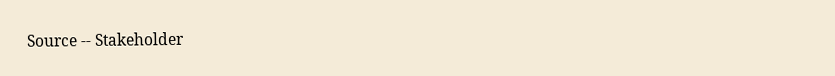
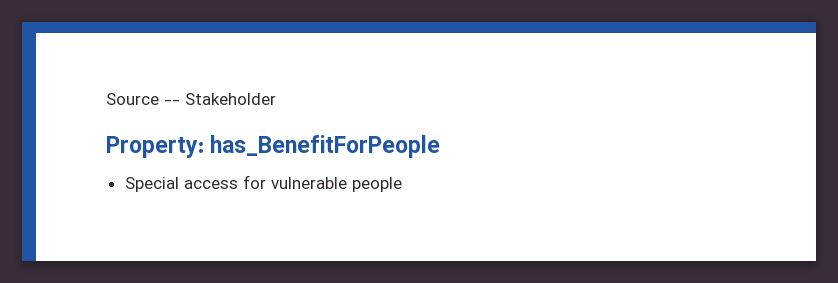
(186, 38) none -> [106,135,441,158] [124,175,402,192] // Property: has_BenefitForPeople // Special access for vulnerable people

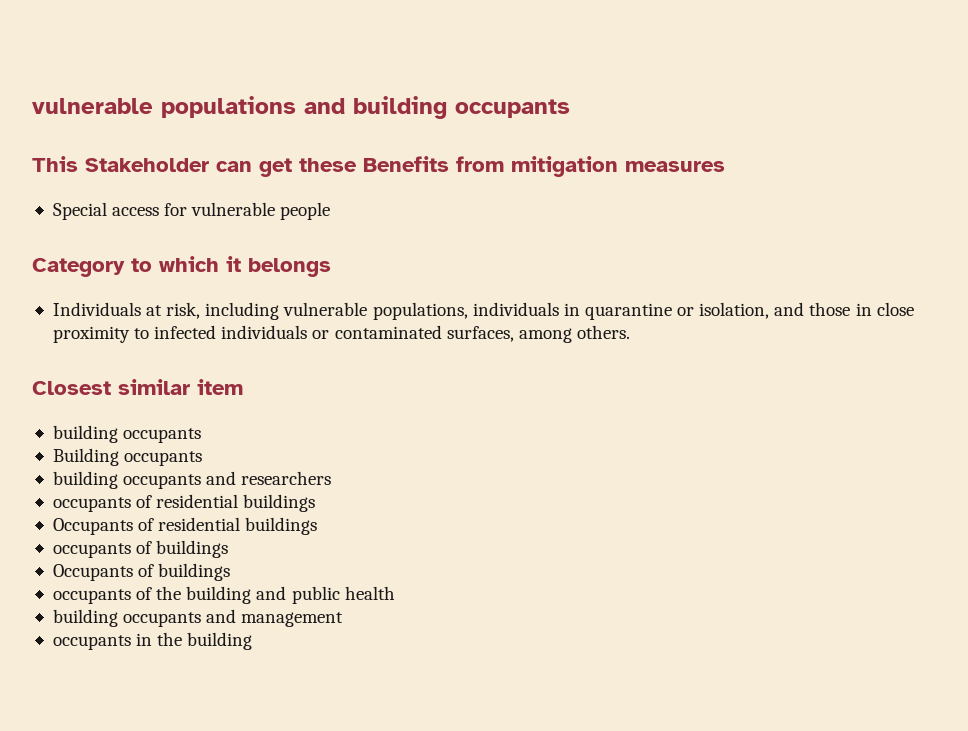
[106,93,276,105] [106,135,441,158] Source -- Stakeholder // Property: has_BenefitForPeople -> [32,96,570,119] [32,156,725,177] vulnerable populations and building occupants // This Stakeholder can get these Benefits from mitigation measures
(402, 184) none -> [32,256,331,277] [52,302,914,320] [52,325,630,343] [32,379,243,395] [52,425,202,443] [52,448,203,466] [52,471,332,489] [52,494,316,512] [52,517,318,535] [52,540,229,558] [52,563,231,581] [52,586,395,604] [52,609,344,627] [52,632,253,650] // Category to which it belongs // Individuals at risk, including vulnerable populations, individuals in quarantine or isolation, and those in close proximity to infected individuals or contaminated surfaces, among others. // Closest similar item // building occupants // Building occupants // building occupants and researchers // occupants of residential buildings // Occupants of residential buildings // occupants of buildings // Occupants of buildings // occupants of the building and public health // building occupants and management // occupants in the building

